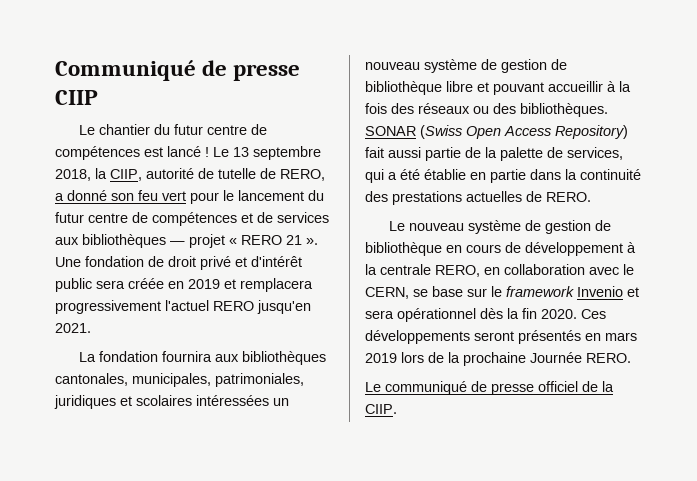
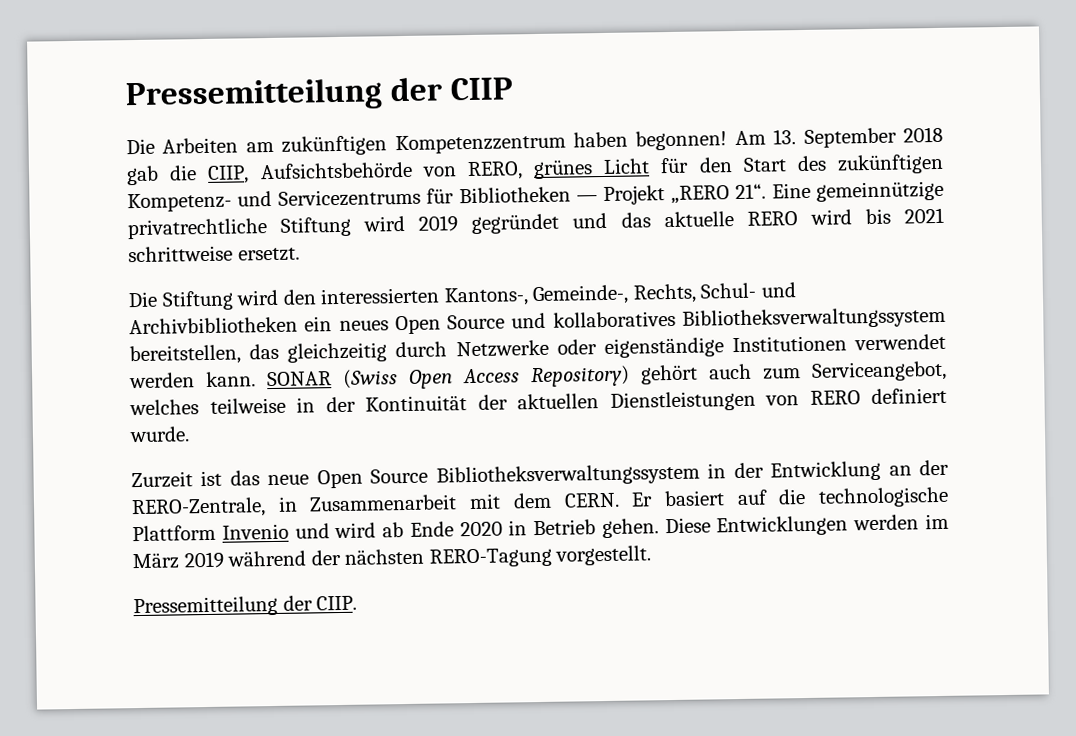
[55,60,301,81] [55,90,98,105] [79,124,268,135] [55,146,321,160] [55,168,325,181] [55,190,324,204] [55,212,329,226] [55,234,318,248] [55,256,302,270] [55,278,313,292] [55,300,311,314] [55,323,91,333] [79,351,327,365] [55,373,304,387] [54,395,289,409] [365,59,567,73] [365,81,631,95] [365,103,608,117] Communiqué de presse CIIP // Le chantier du futur centre de compétences est lancé ! Le 13 septembre 2018, la CIIP, autorité de tutelle de RERO, a donné son feu vert pour le lancement du futur centre de compétences et de services aux bibliothèques — projet « RERO 21 ». Une fondation de droit privé et d'intérêt public sera créée en 2019 et remplacera progressivement l'actuel RERO jusqu'en 2021. // La fondation fournira aux bibliothèques cantonales, municipales, patrimoniales, juridiques et scolaires intéressées un nouveau système de gestion de bibliothèque libre et pouvant accueillir à la fois des réseaux ou des bibliothèques. -> [125,77,513,113] [126,126,943,156] [126,153,944,186] [127,180,944,213] [127,207,945,240] [128,245,300,263] [128,282,796,311] [129,306,946,335] [129,333,946,366] [129,371,256,389] Pressemitteilung der CIIP // Die Arbeiten am zukünftigen Kompetenzzentrum haben begonnen! Am 13. September 2018 gab die CIIP, Aufsichtsbehörde von RERO, grünes Licht für den Start des zukünftigen Kompetenz- und Servicezentrums für Bibliotheken — Projekt „RERO 21“. Eine gemeinnützige privatrechtliche Stiftung wird 2019 gegründet und das aktuelle RERO wird bis 2021 schrittweise ersetzt. // Die Stiftung wird den interessierten Kantons-, Gemeinde-, Rechts, Schul- und Archivbibliotheken ein neues Open Source und kollaboratives Bibliotheksverwaltungssystem bereitstellen, das gleichzeitig durch Netzwerke oder eigenständige Institutionen verwendet werden kann.
[365,147,623,161] [365,169,641,183] [365,191,591,205] [389,220,612,234] [365,242,636,256] [365,264,634,277] [365,286,639,299] [365,308,606,322] [365,330,637,344] [365,352,631,366] [365,381,614,395] fait aussi partie de la palette de services, qui a été établie en partie dans la continuité des prestations actuelles de RERO. // Le nouveau système de gestion de bibliothèque en cours de développement à la centrale RERO, en collaboration avec le CERN, se base sur le framework Invenio et sera opérationnel dès la fin 2020. Ces développements seront présentés en mars 2019 lors de la prochaine Journée RERO. // Le communiqué de presse officiel de la -> [640,360,947,385] [129,387,947,416] [129,426,190,443] [131,459,950,489] [131,486,950,519] [132,513,950,542] [132,545,652,570] [133,595,313,618] gehört auch zum Serviceangebot, welches teilweise in der Kontinuität der aktuellen Dienstleistungen von RERO definiert wurde. // Zurzeit ist das neue Open Source Bibliotheksverwaltungssystem in der Entwicklung an der RERO-Zentrale, in Zusammenarbeit mit dem CERN. Er basiert auf die technologische Plattform Invenio und wird ab Ende 2020 in Betrieb gehen. Diese Entwicklungen werden im März 2019 während der nächsten RERO-Tagung vorgestellt. // Pressemitteilung der

